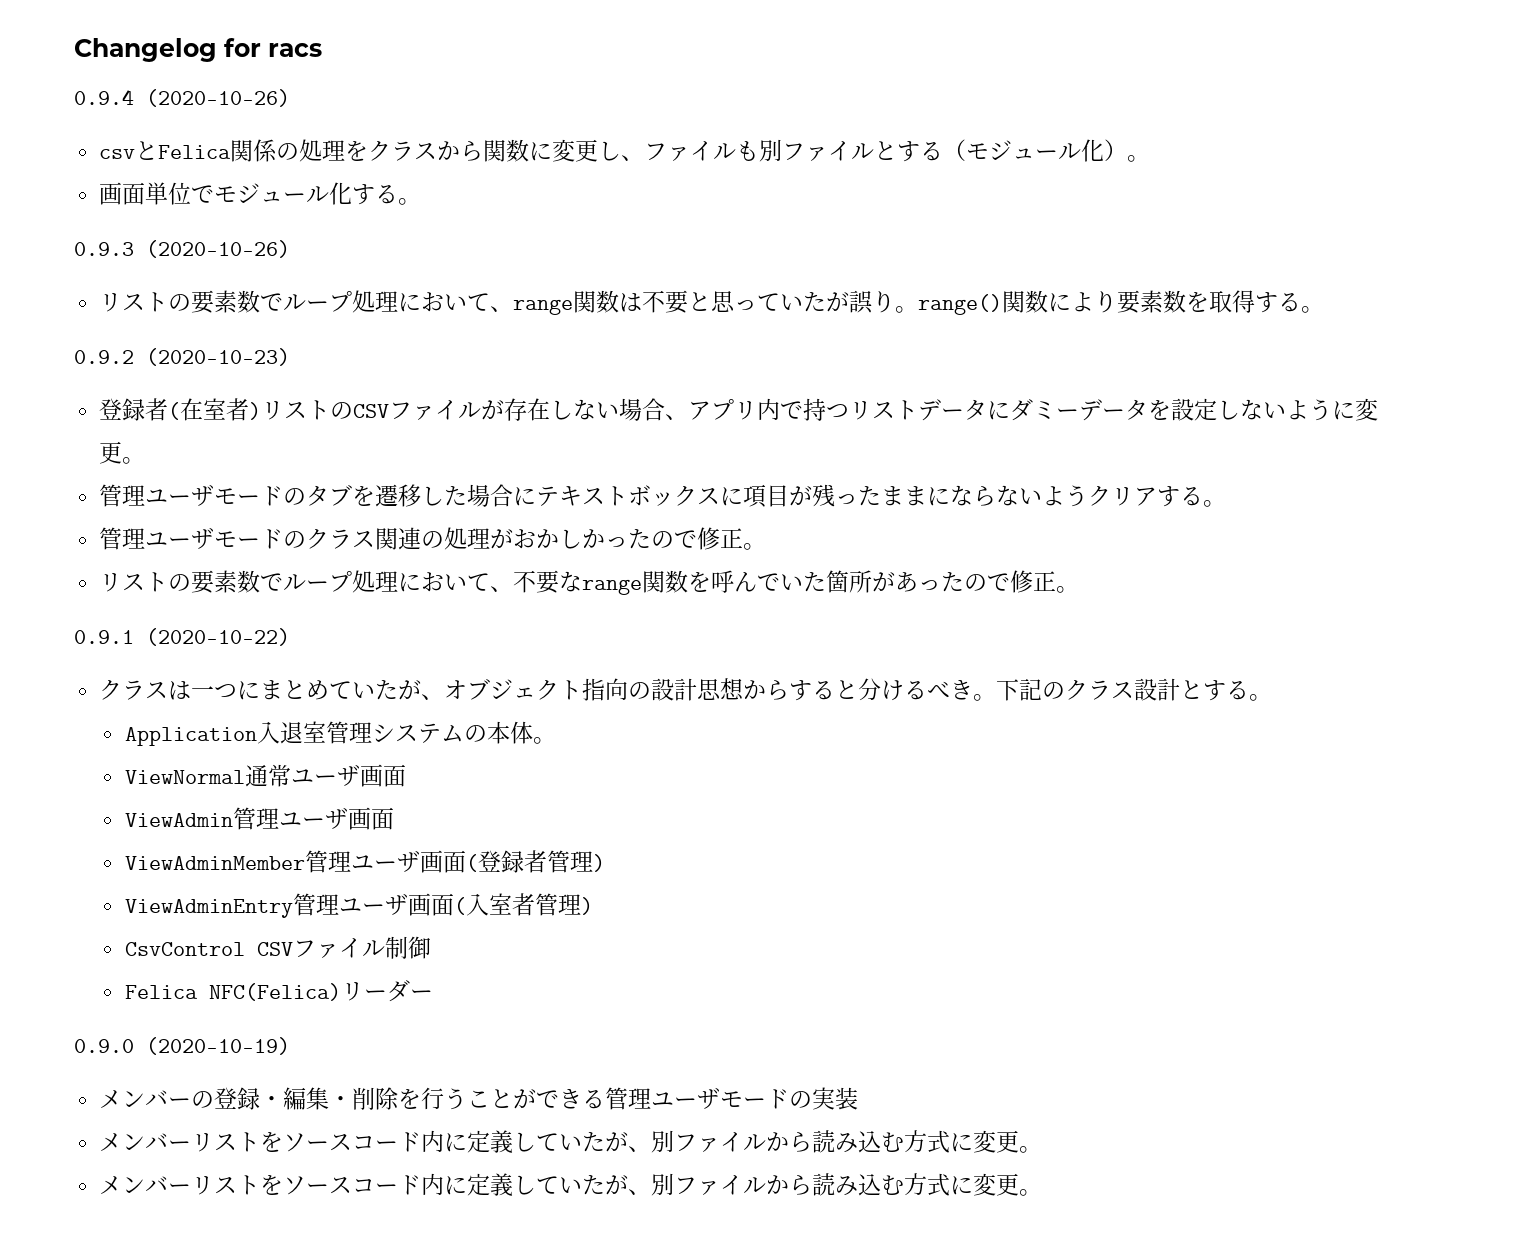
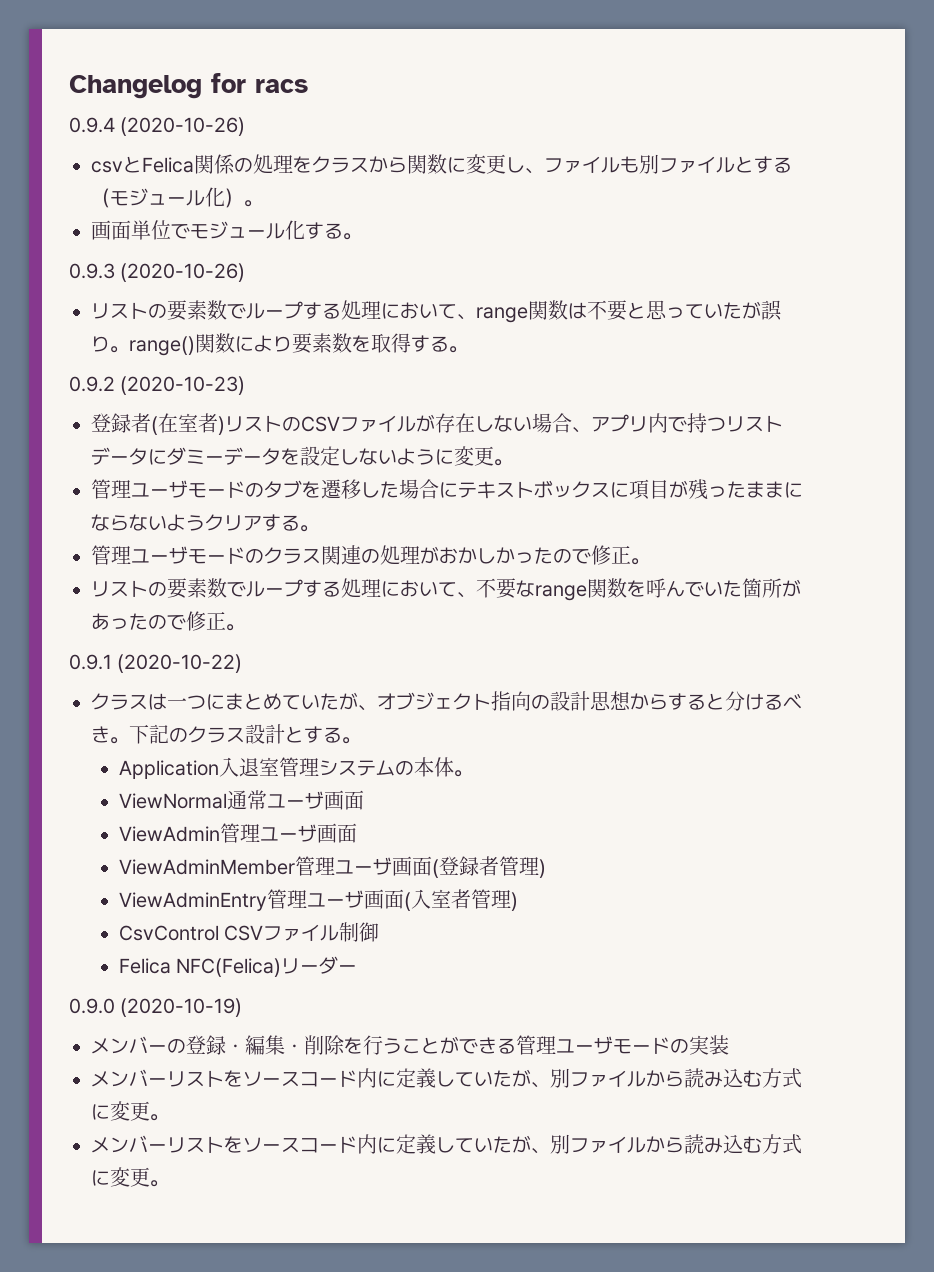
(353, 301) none -> [303,302,341,319] する
(353, 581) none -> [303,580,341,597] する

